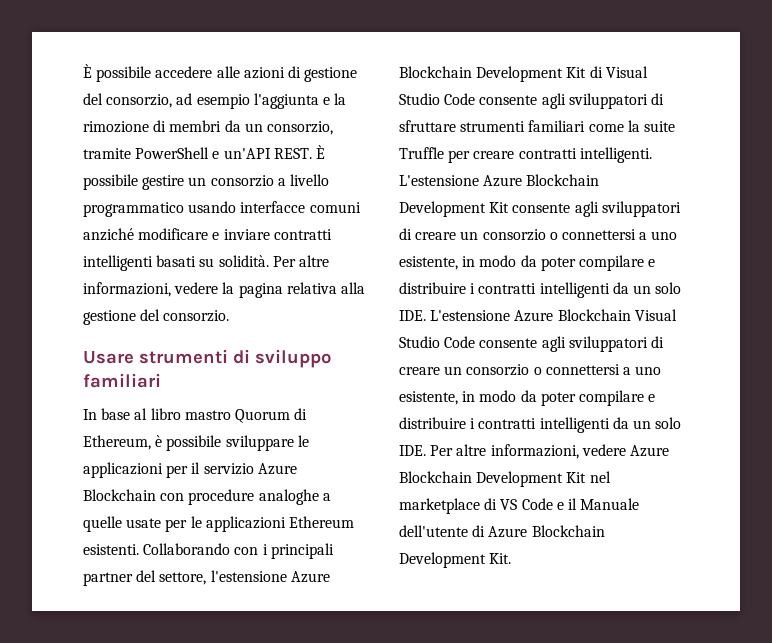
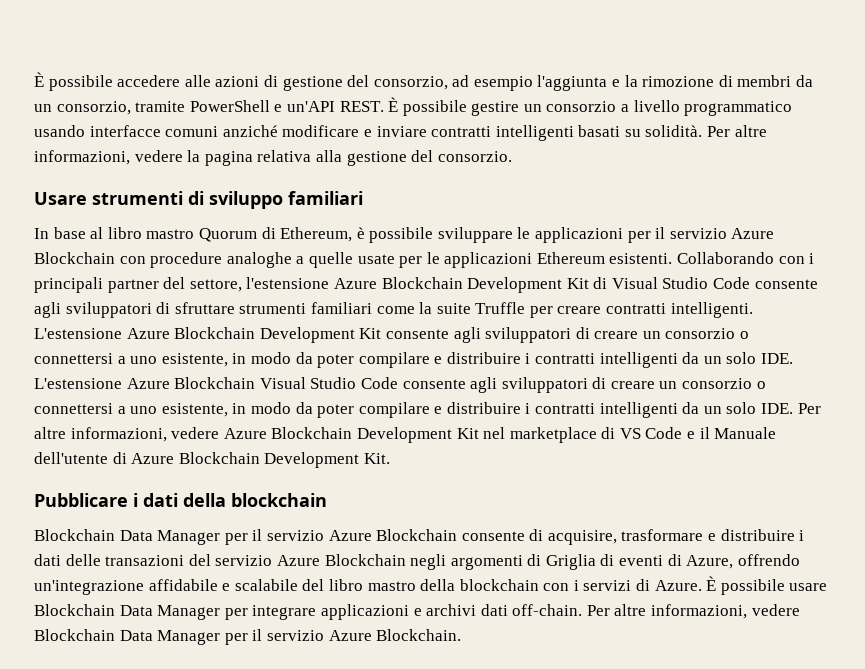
(512, 558) none -> [34,493,327,507] [34,529,805,545] [34,554,800,570] [34,576,828,595] [34,604,800,620] [34,629,462,645] // Pubblicare i dati della blockchain // Blockchain Data Manager per il servizio Azure Blockchain consente di acquisire, trasformare e distribuire i dati delle transazioni del servizio Azure Blockchain negli argomenti di Griglia di eventi di Azure, offrendo un'integrazione affidabile e scalabile del libro mastro della blockchain con i servizi di Azure. È possibile usare Blockchain Data Manager per integrare applicazioni e archivi dati off-chain. Per altre informazioni, vedere Blockchain Data Manager per il servizio Azure Blockchain.

